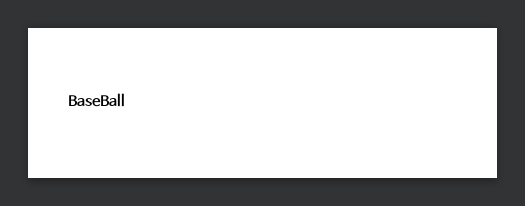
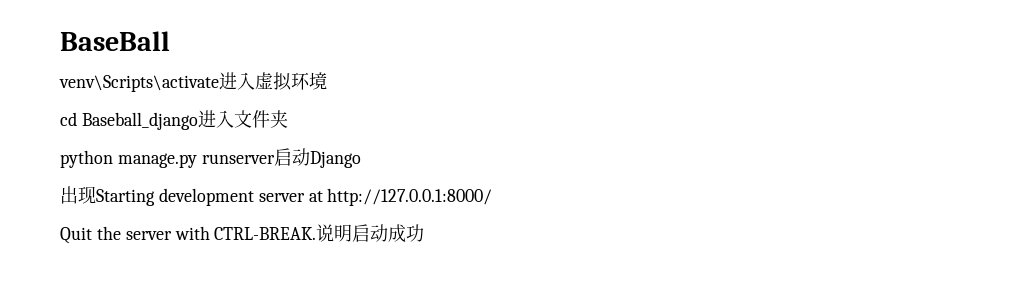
(125, 100) none -> [59,72,327,92] [60,110,288,130] [60,148,361,168] [60,186,493,206] [60,224,425,244] // venv\Scripts\activate进入虚拟环境 // cd Baseball_django进入文件夹 // python manage.py runserver启动Django // 出现Starting development server at http://127.0.0.1:8000/ // Quit the server with CTRL-BREAK.说明启动成功

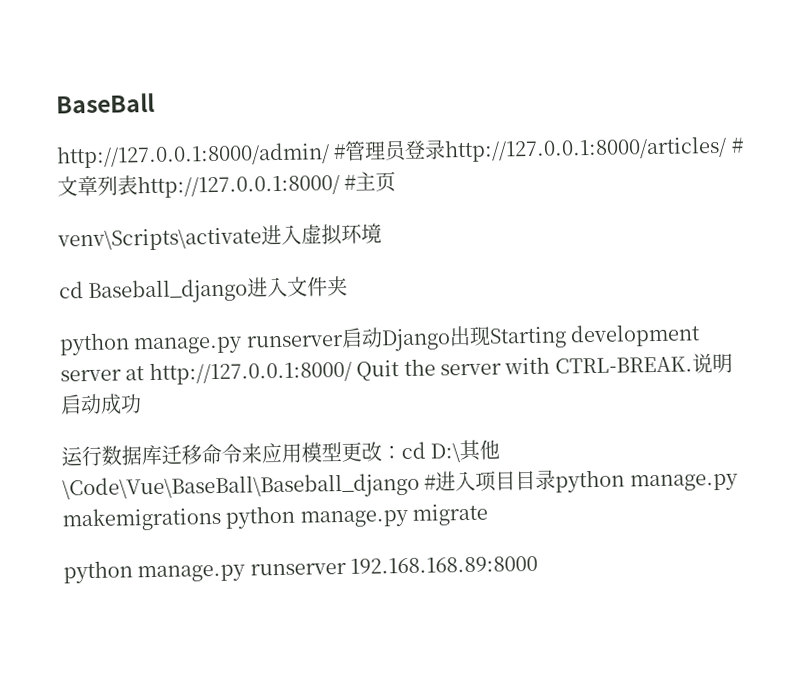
(170, 41) none -> [56,135,745,169] [57,171,397,199] // http://127.0.0.1:8000/admin/ #管理员登录http://127.0.0.1:8000/articles/ #文章列表http://127.0.0.1:8000/ #主页
(361, 159) // -> (451, 340) none
(493, 197) // -> (352, 372) none
(425, 233) none -> [61,439,501,467] [62,469,739,502] [62,503,489,532] [63,555,539,584] // 运行数据库迁移命令来应用模型更改：cd D:\其他\Code\Vue\BaseBall\Baseball_django #进入项目目录python manage.py makemigrations python manage.py migrate // python manage.py runserver 192.168.168.89:8000

